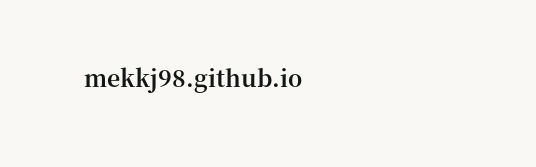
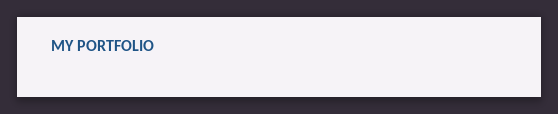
[84,67,302,93] mekkj98.github.io -> [51,40,155,51] MY PORTFOLIO

